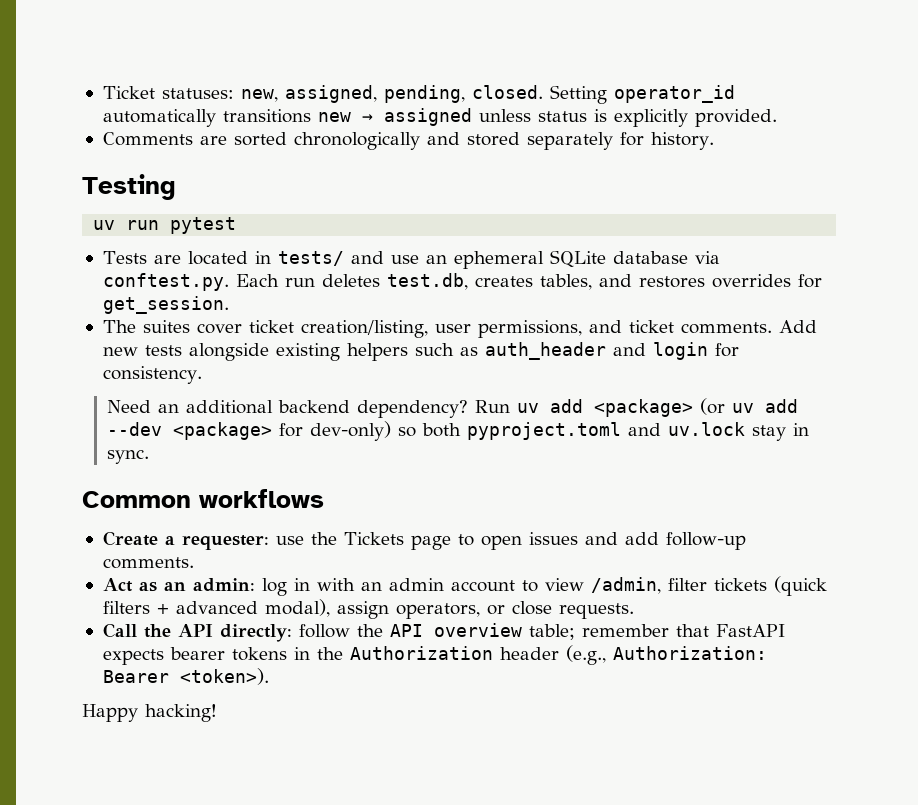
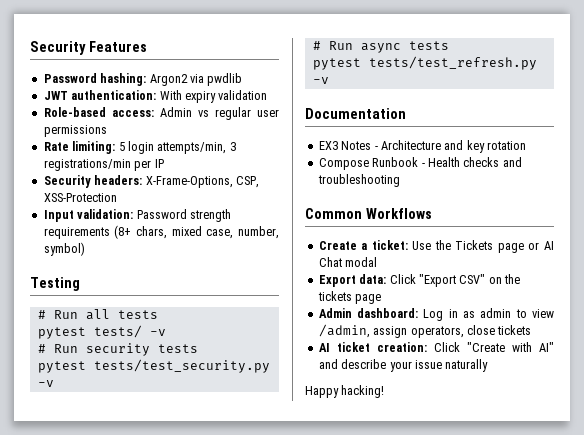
[102,85,735,104] [102,108,777,127] [102,132,714,150] [82,174,176,200] [93,217,237,234] [102,250,720,269] [102,273,822,291] [102,296,229,314] [102,320,817,338] [102,342,739,361] [102,366,202,384] [107,398,799,418] [107,421,810,441] [107,449,150,464] Ticket statuses: new, assigned, pending, closed. Setting operator_id automatically transitions new → assigned unless status is explicitly provided. // Comments are sorted chronologically and stored separately for history. // Testing // uv run pytest // Tests are located in tests/ and use an ephemeral SQLite database via conftest.py. Each run deletes test.db, creates tables, and restores overrides for get_session. // The suites cover ticket creation/listing, user permissions, and ticket comments. Add new tests alongside existing helpers such as auth_header and login for consistency. // Need an additional backend dependency? Run uv add <package> (or uv add --dev <package> for dev-only) so both pyproject.toml and uv.lock stay in sync. -> [30,41,147,55] [43,73,243,86] [43,90,268,103] [43,107,279,120] [43,125,107,137] [43,141,236,154] [43,159,164,171] [43,175,259,188] [43,193,117,202] [43,209,231,222] [43,225,279,239] [43,242,85,256] [30,277,80,291] [37,309,158,320] [37,325,166,339] [37,343,198,356] [37,359,270,373] [37,380,54,387] [312,41,449,53] [312,56,537,70] [312,77,329,84] [305,108,406,119] [318,140,526,153] [318,157,522,170] [317,174,400,187] Security Features // Password hashing: Argon2 via pwdlib // JWT authentication: With expiry validation // Role-based access: Admin vs regular user permissions // Rate limiting: 5 login attempts/min, 3 registrations/min per IP // Security headers: X-Frame-Options, CSP, XSS-Protection // Input validation: Password strength requirements (8+ chars, mixed case, number, symbol) // Testing // # Run all tests // pytest tests/ -v // # Run security tests // pytest tests/test_security.py -v // # Run async tests // pytest tests/test_refresh.py -v // Documentation // EX3 Notes - Architecture and key rotation // Compose Runbook - Health checks and troubleshooting
[199,489,324,508] workflows -> [365,208,432,219] Workflows
[181,535,304,550] requester: use -> [371,240,432,250] ticket: Use
[457,532,746,550] [102,557,194,569] [102,576,827,596] [102,599,634,619] [102,623,785,642] [102,645,767,665] [102,668,269,685] to open issues and add follow-up comments. // Act as an admin: log in with an admin account to view /admin, filter tickets (quick filters + advanced modal), assign operators, or close requests. // Call the API directly: follow the API overview table; remember that FastAPI expects bearer tokens in the Authorization header (e.g., Authorization: Bearer <token>). -> [528,241,554,250] [318,257,378,267] [318,274,520,287] [317,291,382,304] [318,308,554,321] [318,324,532,338] [318,342,554,352] [318,359,489,372] or AI Chat modal // Export data: Click "Export CSV" on the tickets page // Admin dashboard: Log in as admin to view /admin, assign operators, close tickets // AI ticket creation: Click "Create with AI" and describe your issue naturally

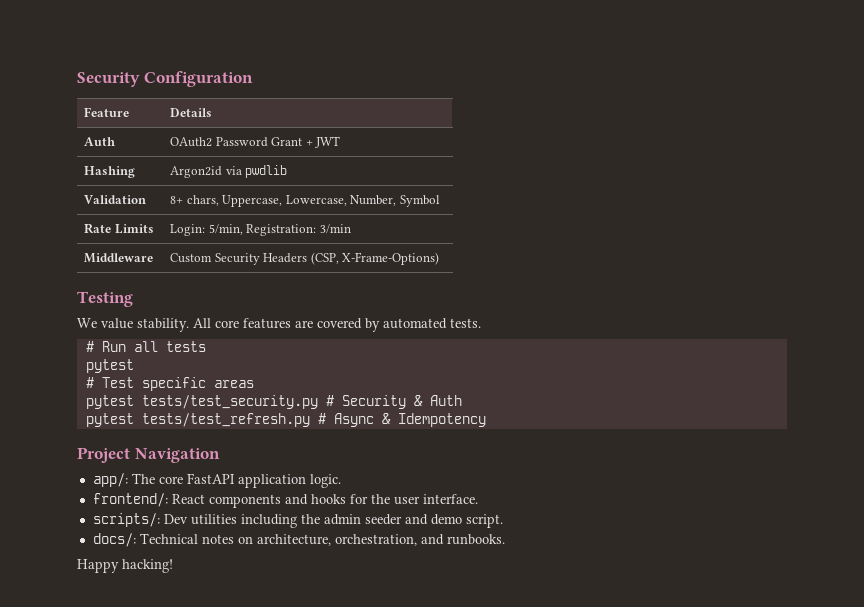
[30,41,147,55] [43,73,243,86] [43,90,268,103] [43,107,279,120] [43,125,107,137] [43,141,236,154] [43,159,164,171] [43,175,259,188] [43,193,117,202] [43,209,231,222] [43,225,279,239] [43,242,85,256] [30,277,80,291] Security Features // Password hashing: Argon2 via pwdlib // JWT authentication: With expiry validation // Role-based access: Admin vs regular user permissions // Rate limiting: 5 login attempts/min, 3 registrations/min per IP // Security headers: X-Frame-Options, CSP, XSS-Protection // Input validation: Password strength requirements (8+ chars, mixed case, number, symbol) // Testing -> [77,71,253,87] [84,107,130,117] [170,108,213,117] [84,137,116,146] [170,136,341,148] [84,166,136,178] [170,165,288,178] [84,195,147,204] [170,195,440,207] [84,223,154,234] [170,224,351,236] [84,253,154,263] [170,252,440,265] [77,291,133,307] [77,318,481,332] Security Configuration // Feature | Details // Auth | OAuth2 Password Grant + JWT // Hashing | Argon2id via pwdlib // Validation | 8+ chars, Uppercase, Lowercase, Number, Symbol // Rate Limits | Login: 5/min, Registration: 3/min // Middleware | Custom Security Headers (CSP, X-Frame-Options) // Testing // We value stability. All core features are covered by automated tests.
[93,325,166,338] [37,343,198,356] tests/ -v // # Run security tests -> [85,377,254,391] // # Test specific areas
[37,380,54,387] [312,41,449,53] [312,56,537,70] [312,77,329,84] [305,108,406,119] [318,140,526,153] [318,157,522,170] [317,174,400,187] [305,208,432,219] [318,240,554,253] [318,257,378,267] [318,274,520,287] [317,291,382,304] [318,308,554,321] [318,324,532,338] [318,342,554,352] [318,359,489,372] -v // # Run async tests // pytest tests/test_refresh.py -v // Documentation // EX3 Notes - Architecture and key rotation // Compose Runbook - Health checks and troubleshooting // Common Workflows // Create a ticket: Use the Tickets page or AI Chat modal // Export data: Click "Export CSV" on the tickets page // Admin dashboard: Log in as admin to view /admin, assign operators, close tickets // AI ticket creation: Click "Create with AI" and describe your issue naturally -> [325,395,462,409] [85,413,486,427] [77,447,220,463] [92,473,341,488] [92,493,478,508] [92,513,503,528] [92,533,505,547] # Security & Auth // pytest tests/test_refresh.py # Async & Idempotency // Project Navigation // app/: The core FastAPI application logic. // frontend/: React components and hooks for the user interface. // scripts/: Dev utilities including the admin seeder and demo script. // docs/: Technical notes on architecture, orchestration, and runbooks.

